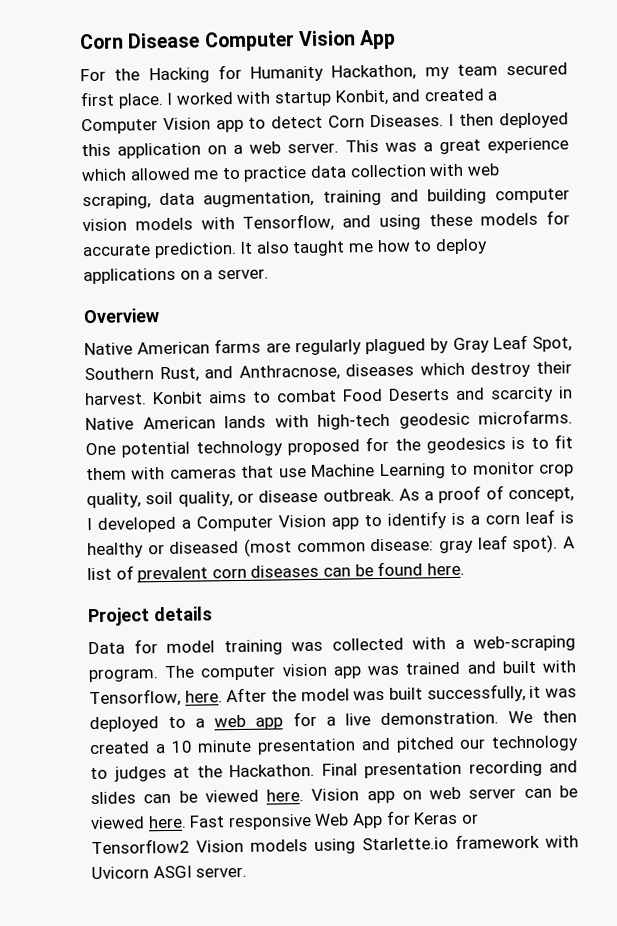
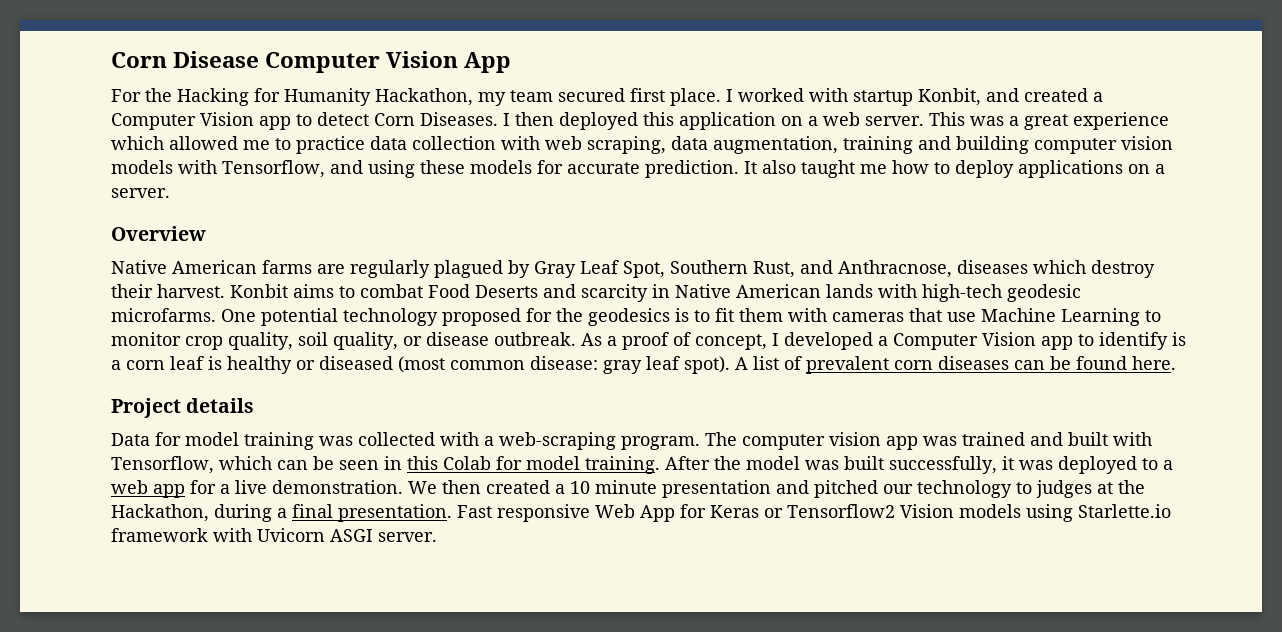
[184,690,223,703] here. -> [219,456,660,474] which can be seen in this Colab for model training.
[229,760,578,779] [90,785,578,805] [90,815,187,830] Hackathon. Final presentation recording and slides can be viewed here. Vision app on web server can be viewed here. -> [111,504,452,522] Hackathon, during a final presentation.

